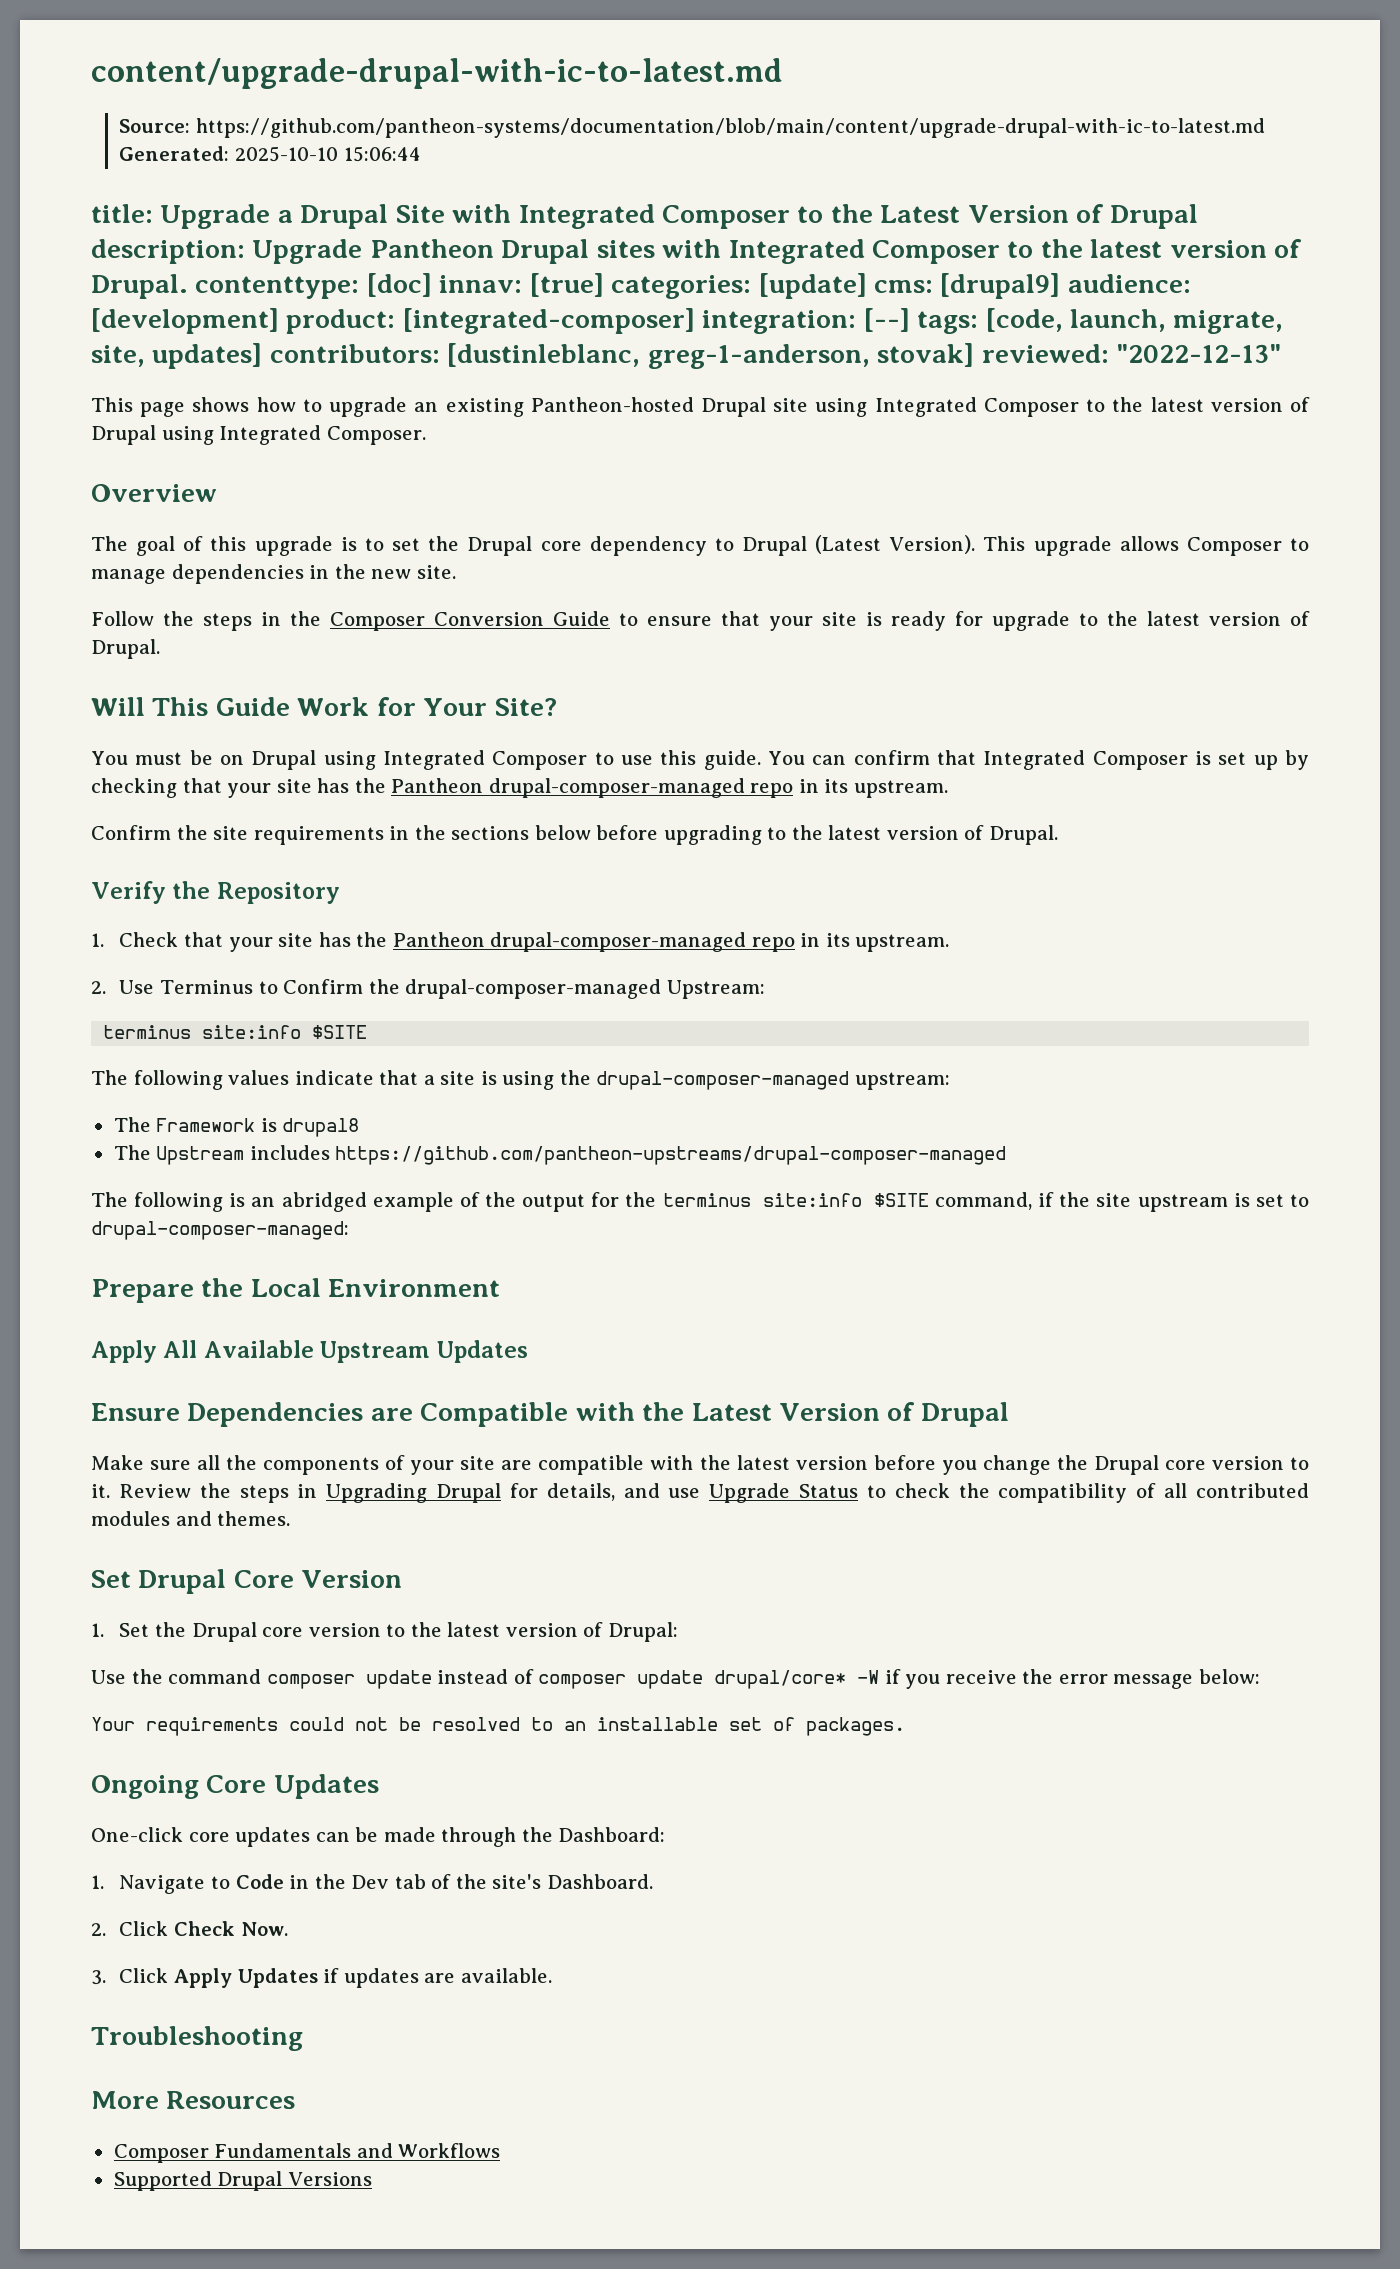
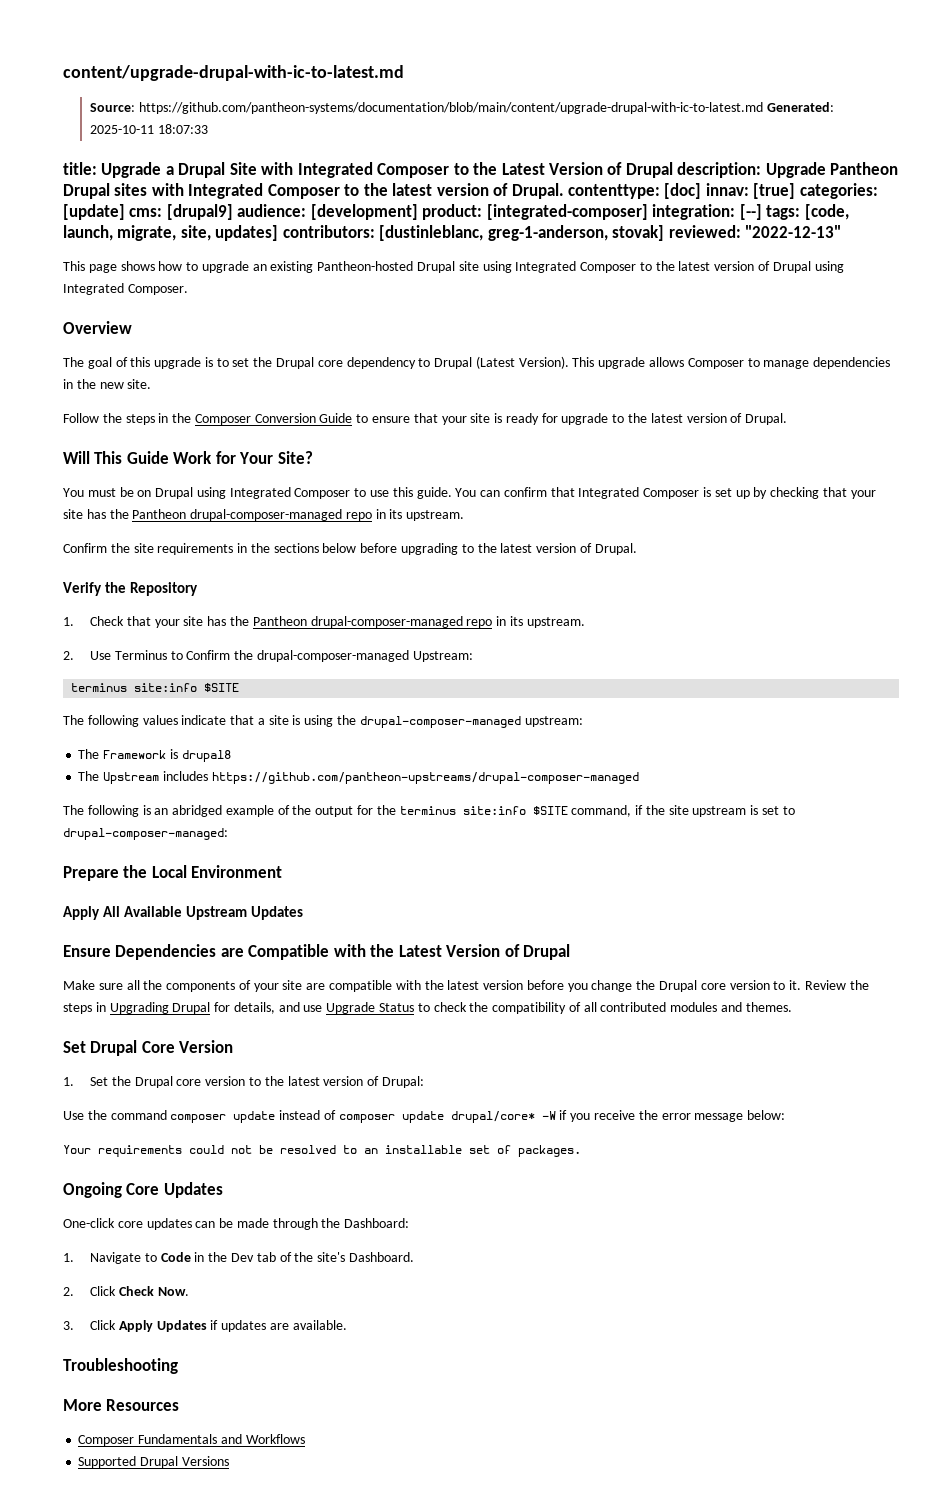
[234,146,421,162] 2025-10-10 15:06:44 -> [90,124,208,134] 2025-10-11 18:07:33

